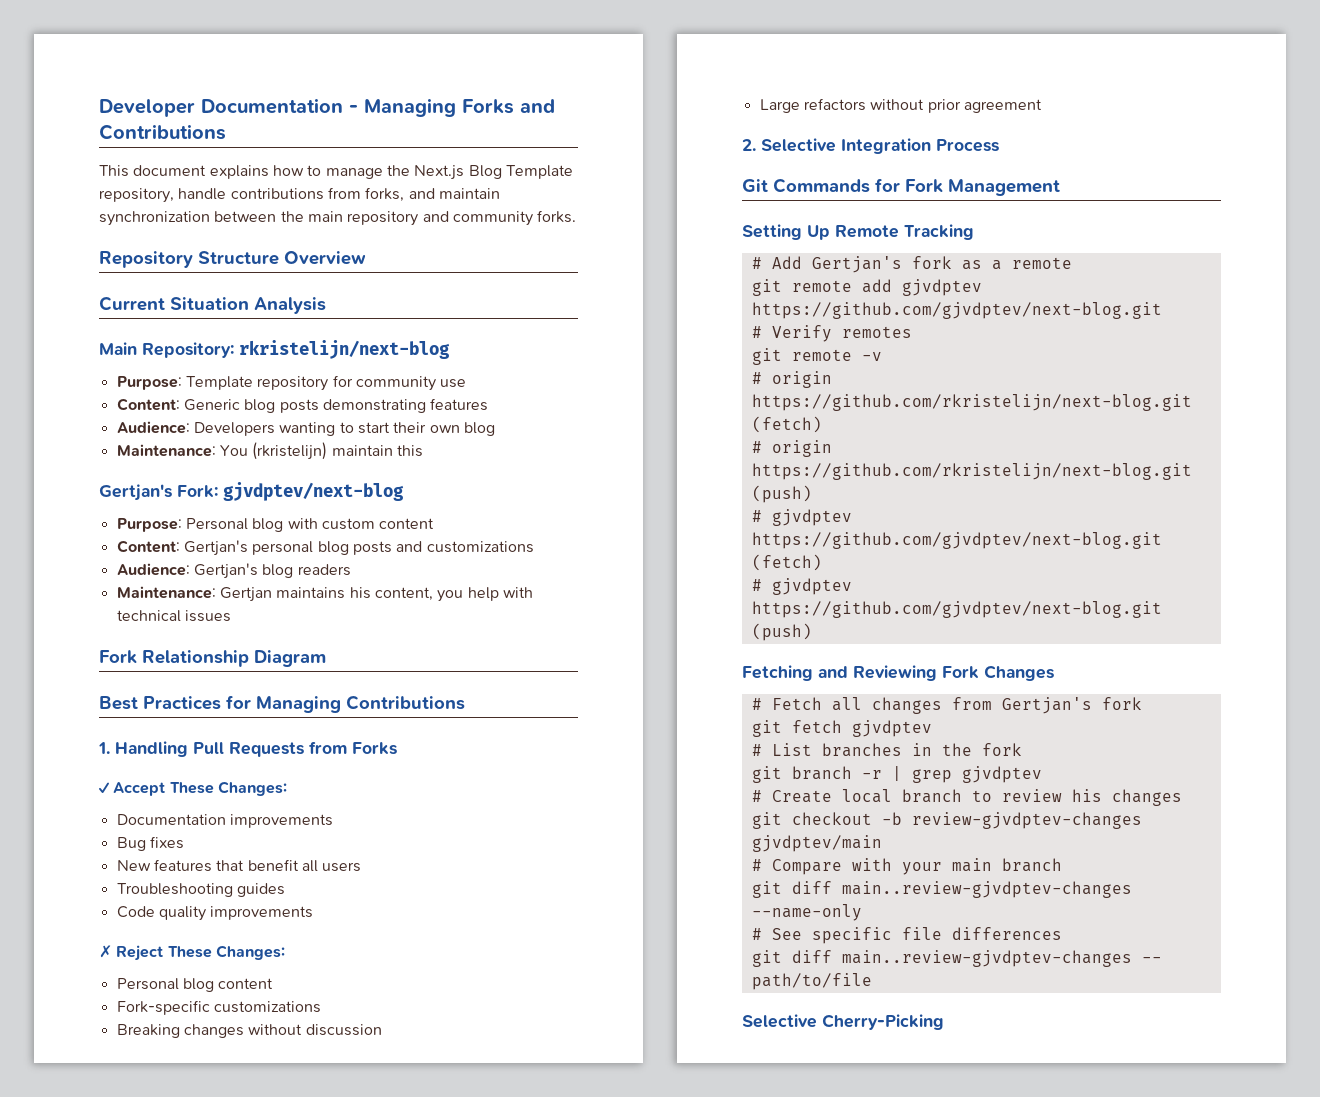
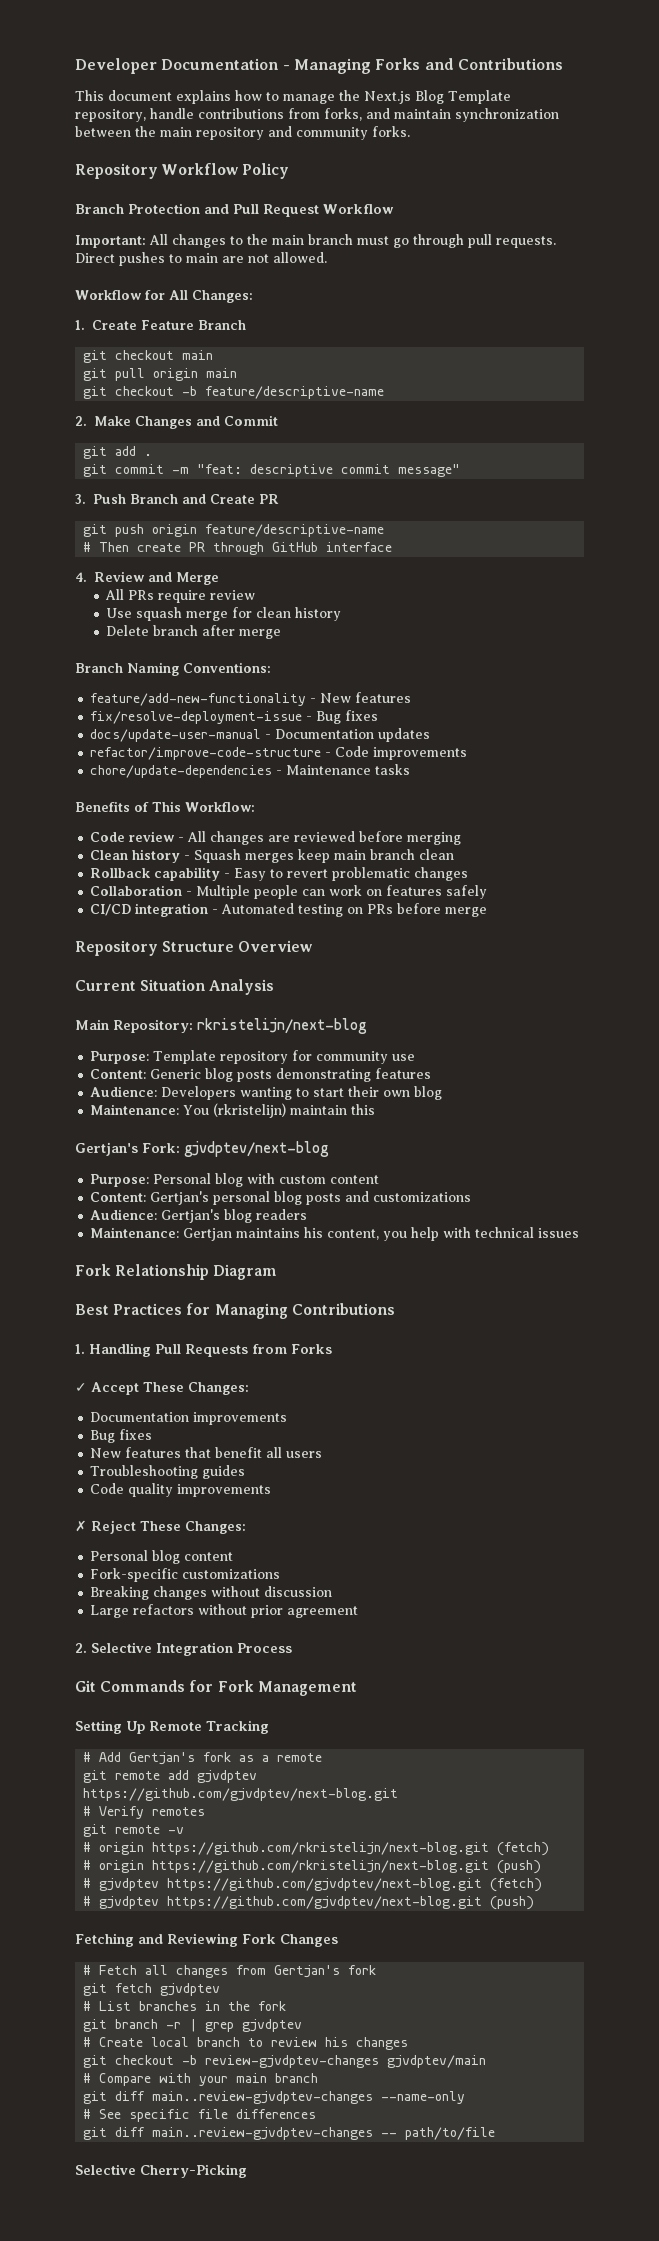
(577, 216) none -> [75,163,290,179] [75,203,394,217] [75,234,556,248] [75,252,327,266] [75,290,253,303] [75,320,246,330] [83,350,214,363] [83,368,238,381] [83,386,385,399] [75,415,278,429] [83,446,153,459] [83,464,461,477] [75,494,279,504] [83,524,385,537] [83,542,393,555] [75,571,219,585] [105,589,256,603] [106,607,342,621] [106,625,282,639] [75,662,271,676] [90,692,412,706] [90,710,379,724] [90,728,431,742] [90,746,468,760] [90,764,411,778] [75,801,255,812] [90,831,462,845] [90,849,455,863] [90,867,469,881] [90,885,488,899] [90,903,488,917] // Repository Workflow Policy // Branch Protection and Pull Request Workflow // Important: All changes to the main branch must go through pull requests. Direct pushes to main are not allowed. // Workflow for All Changes: // 1. Create Feature Branch // git checkout main // git pull origin main // git checkout -b feature/descriptive-name // 2. Make Changes and Commit // git add . // git commit -m "feat: descriptive commit message" // 3. Push Branch and Create PR // git push origin feature/descriptive-name // # Then create PR through GitHub interface // 4. Review and Merge // All PRs require review // Use squash merge for clean history // Delete branch after merge // Branch Naming Conventions: // feature/add-new-functionality - New features // fix/resolve-deployment-issue - Bug fixes // docs/update-user-manual - Documentation updates // refactor/improve-code-structure - Code improvements // chore/update-dependencies - Maintenance tasks // Benefits of This Workflow: // Code review - All changes are reviewed before merging // Clean history - Squash merges keep main branch clean // Rollback capability - Easy to revert problematic changes // Collaboration - Multiple people can work on features safely // CI/CD integration - Automated testing on PRs before merge

